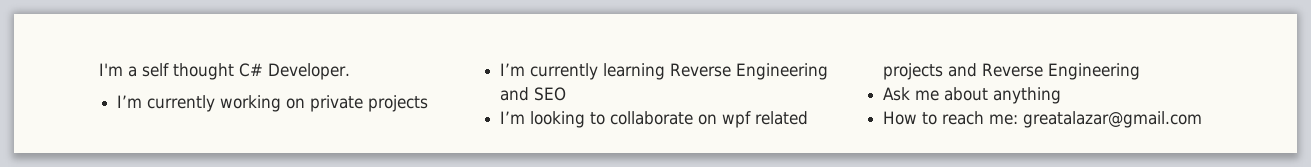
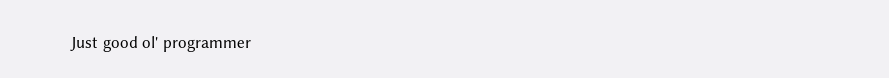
[99,63,350,80] [117,95,429,112] [500,63,829,80] [500,87,567,101] [500,111,809,128] [883,63,1141,80] [883,87,1062,104] [883,111,1203,128] I'm a self thought C# Developer. // I’m currently working on private projects // I’m currently learning Reverse Engineering and SEO // I’m looking to collaborate on wpf related projects and Reverse Engineering // Ask me about anything // How to reach me: greatalazar@gmail.com -> [70,36,251,52] Just good ol' programmer

